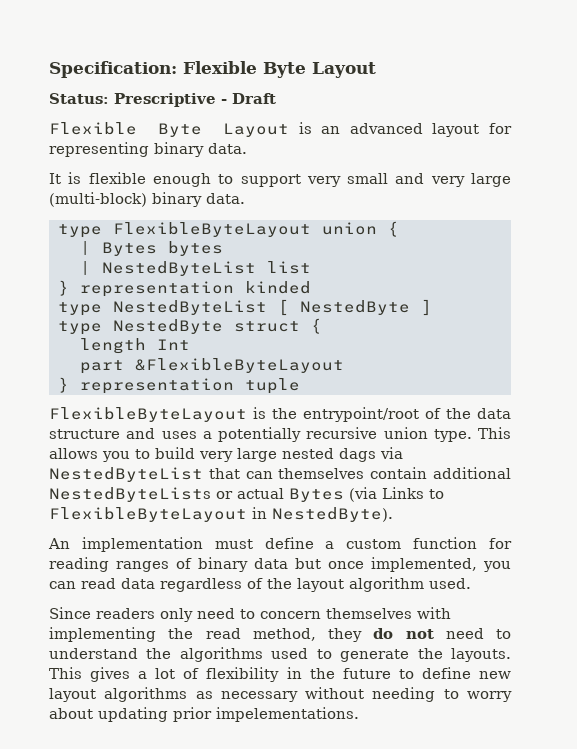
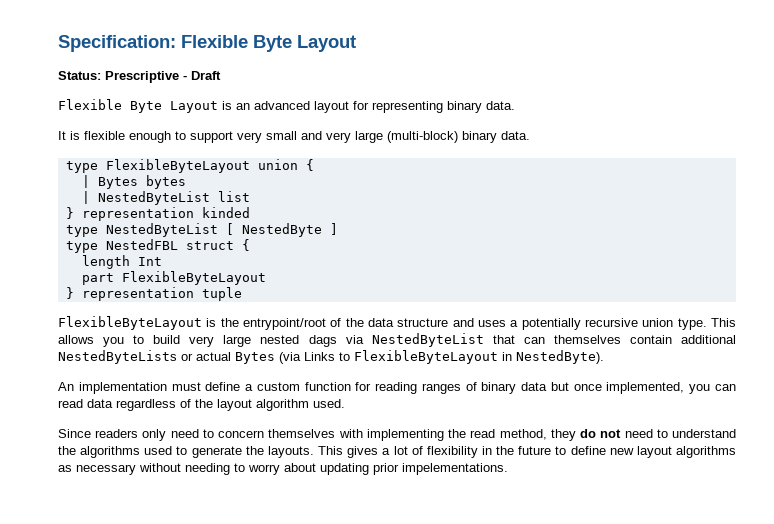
[112,319,223,334] NestedByte -> [105,239,178,250] NestedFBL
[134,358,344,373] &FlexibleByteLayout -> [121,271,266,285] FlexibleByteLayout

